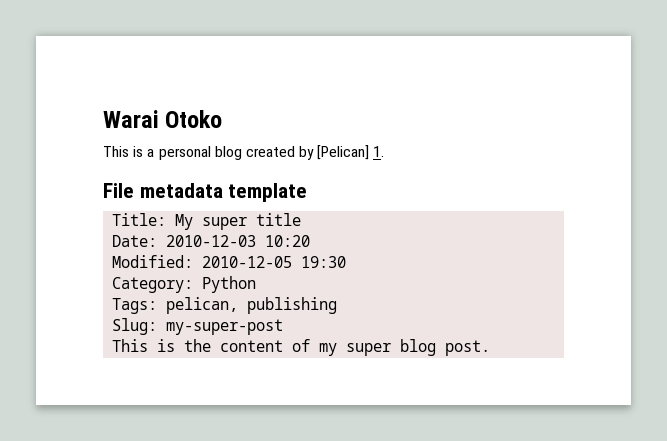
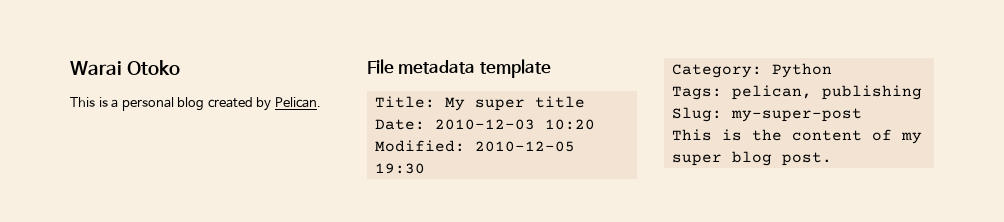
[317,145,385,160] [Pelican] 1. -> [274,97,321,108] Pelican.

